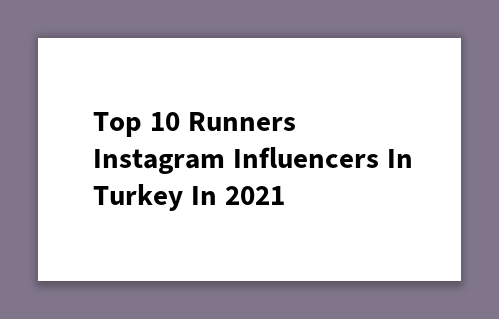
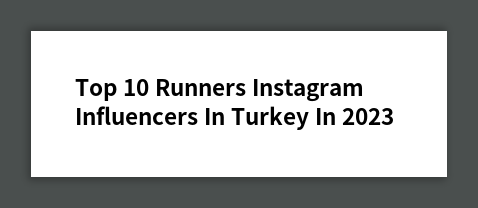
[224,186,285,205] 2021 -> [342,108,395,125] 2023

